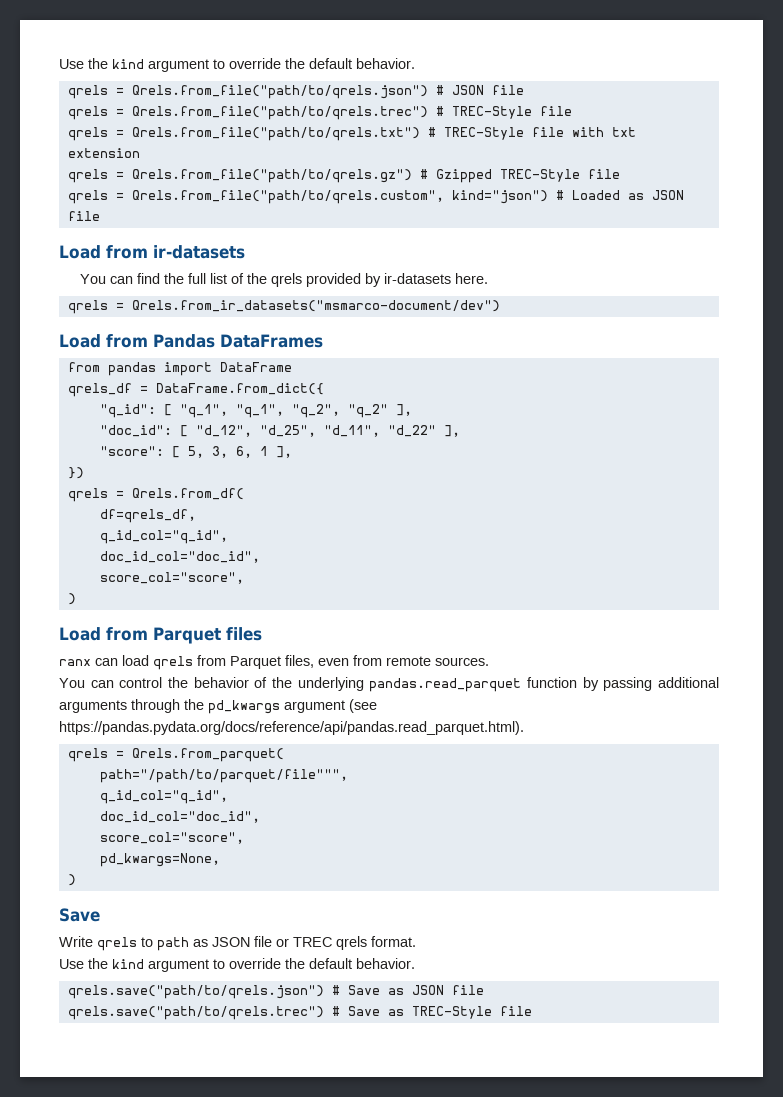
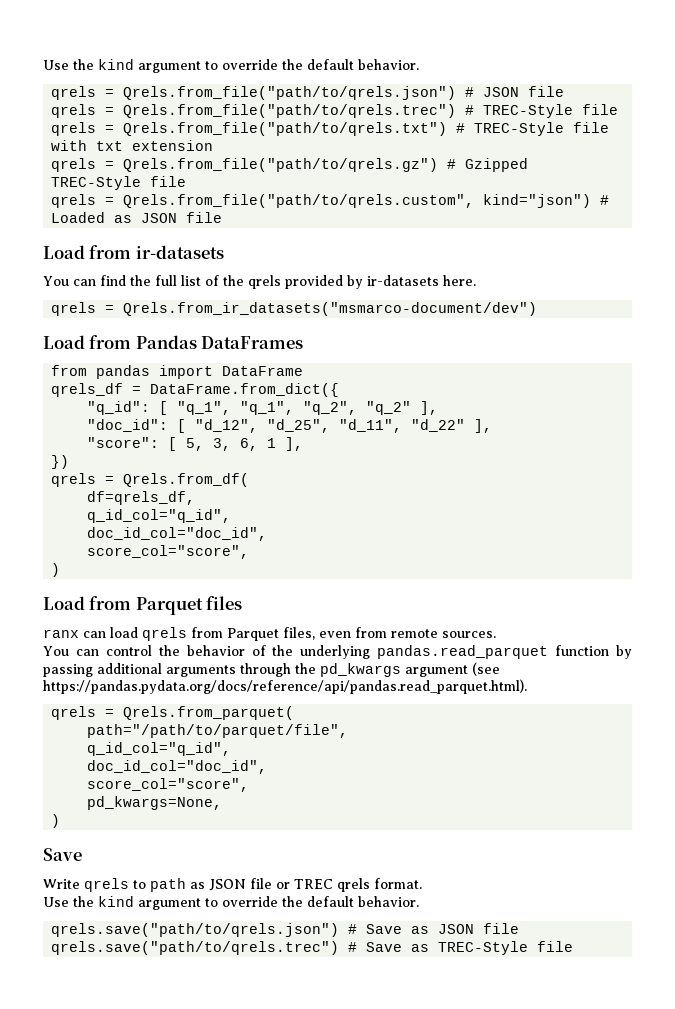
[99,769,348,783] path="/path/to/parquet/file""", -> [87,724,349,738] path="/path/to/parquet/file",

